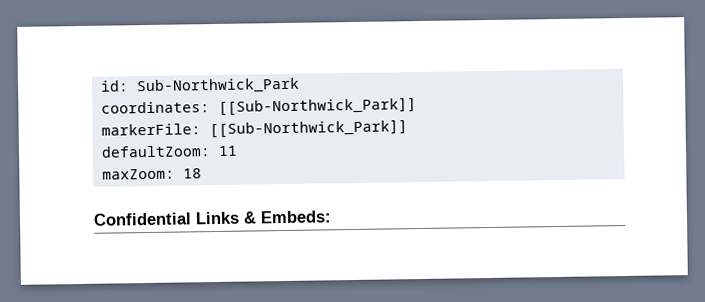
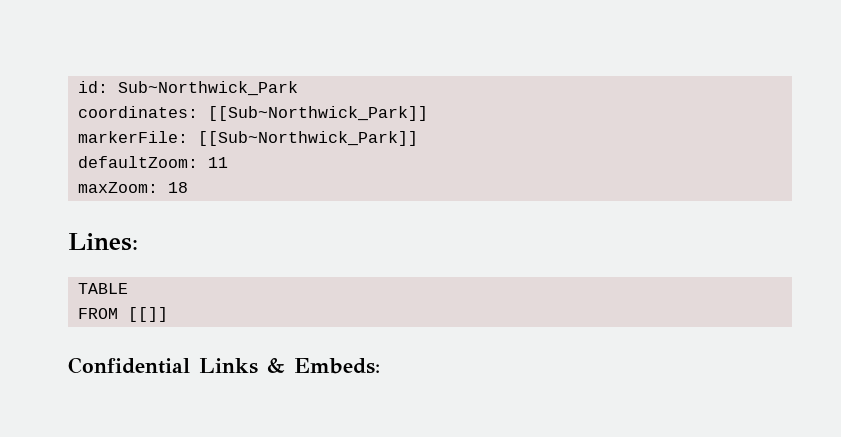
[136,77,300,95] Sub-Northwick_Park -> [117,81,298,96] Sub~Northwick_Park
[218,97,417,116] [[Sub-Northwick_Park]] -> [207,106,428,121] [[Sub~Northwick_Park]]
[209,119,408,139] [[Sub-Northwick_Park]] -> [197,131,418,146] [[Sub~Northwick_Park]]
(202, 173) none -> [68,233,138,251] [77,283,128,294] [77,307,168,322] // Lines: // TABLE // FROM [[]]

